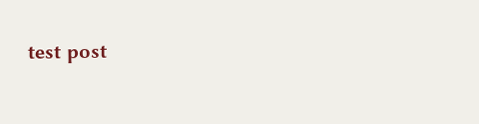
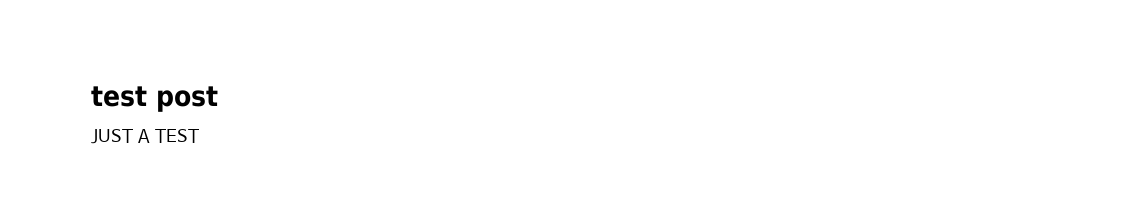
(107, 54) none -> [91,129,199,144] // JUST A TEST

